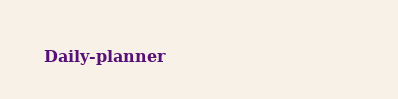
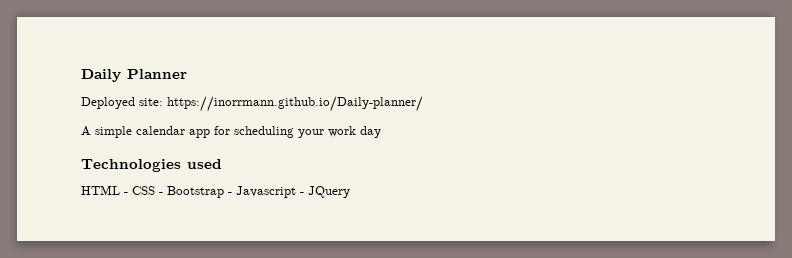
[44,50,166,65] Daily-planner -> [81,69,187,82] [81,96,423,112] [81,126,381,138] [81,159,222,172] [81,185,350,198] Daily Planner // Deployed site: https://inorrmann.github.io/Daily-planner/ // A simple calendar app for scheduling your work day // Technologies used // HTML - CSS - Bootstrap - Javascript - JQuery

